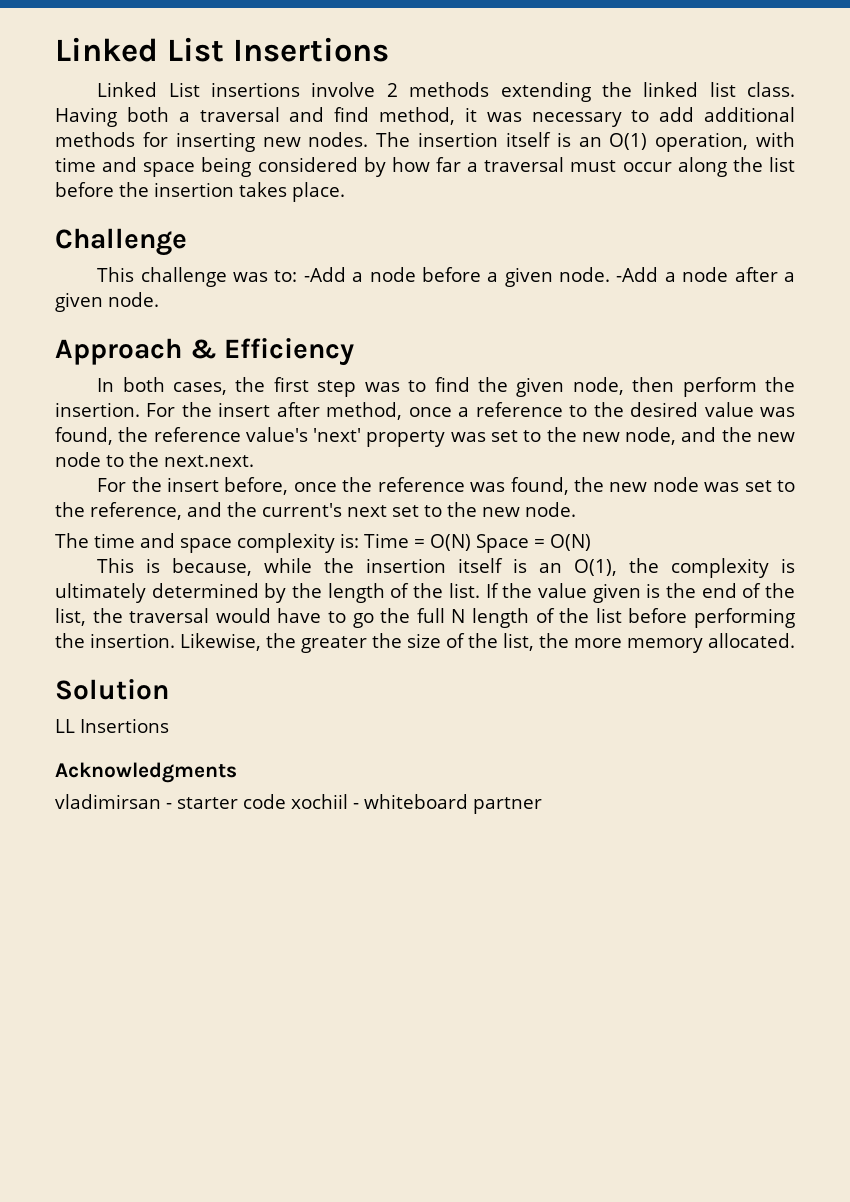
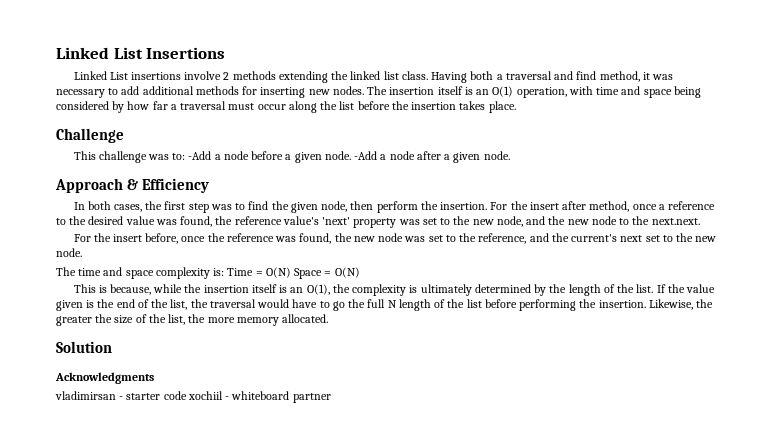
[55,718,169,733] // LL Insertions -> (112, 347) none

